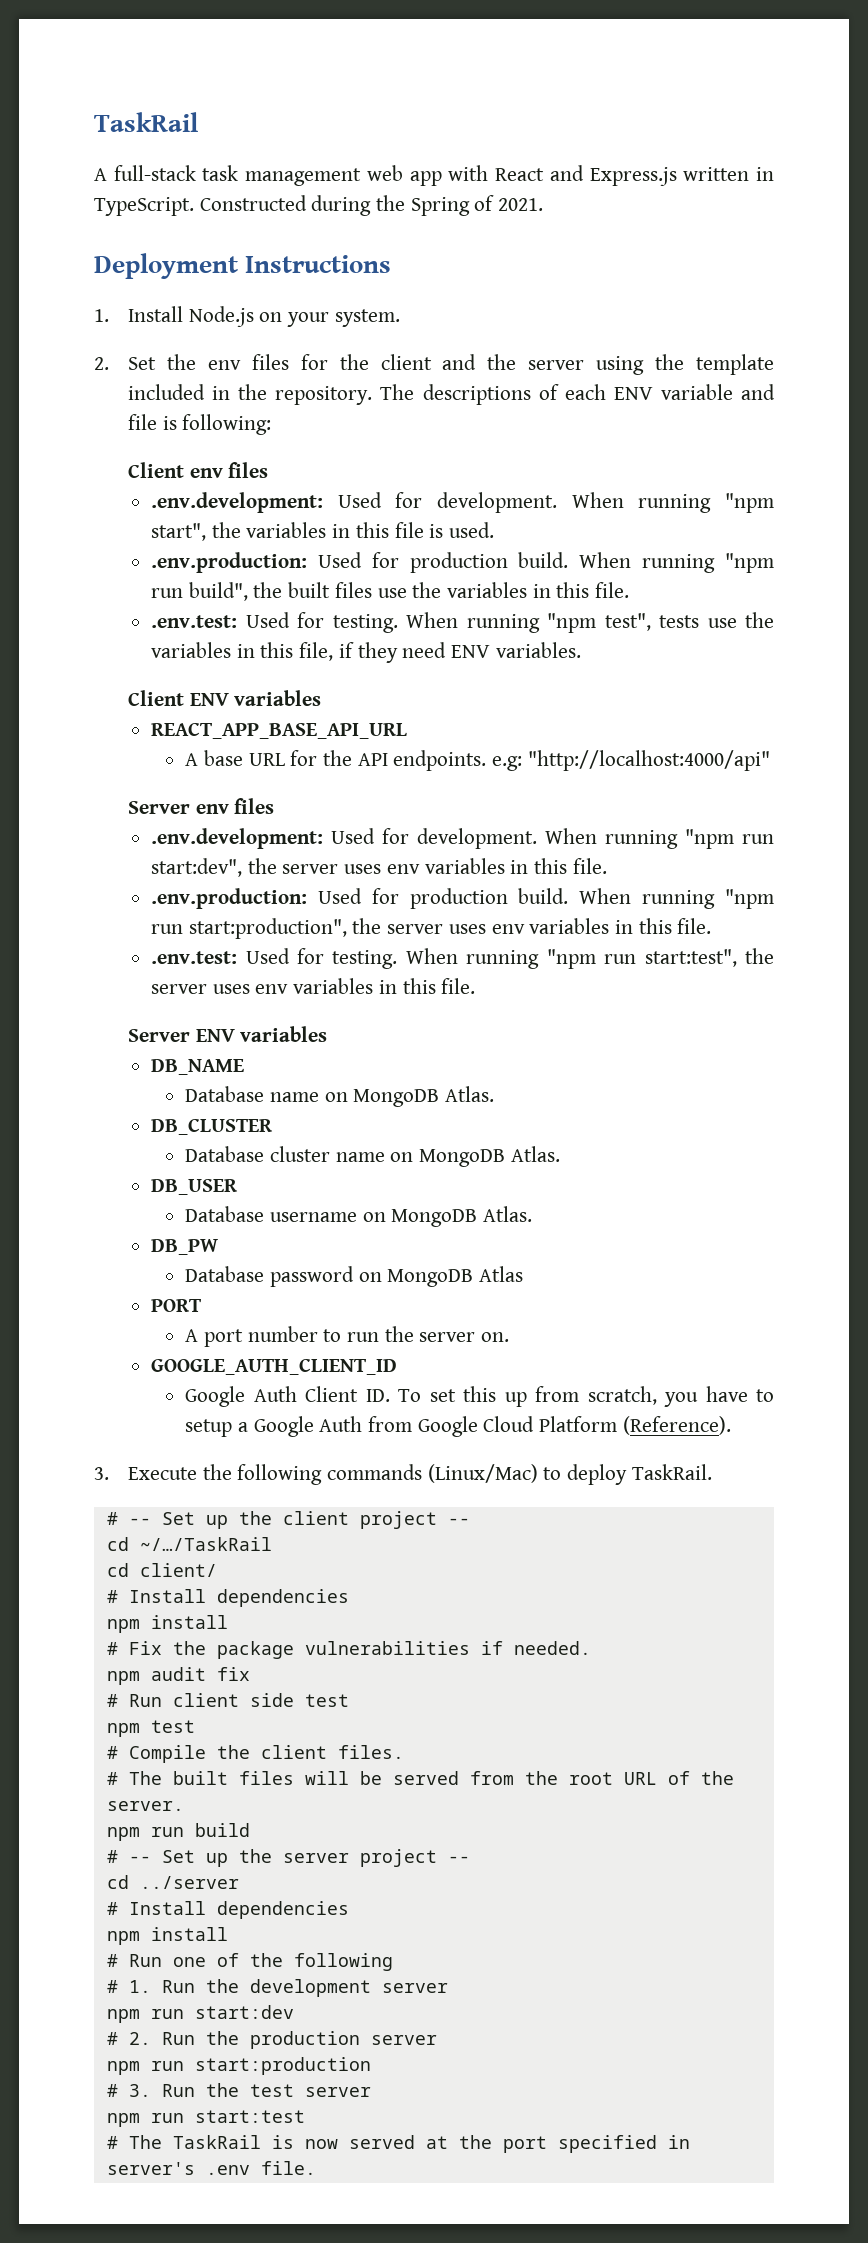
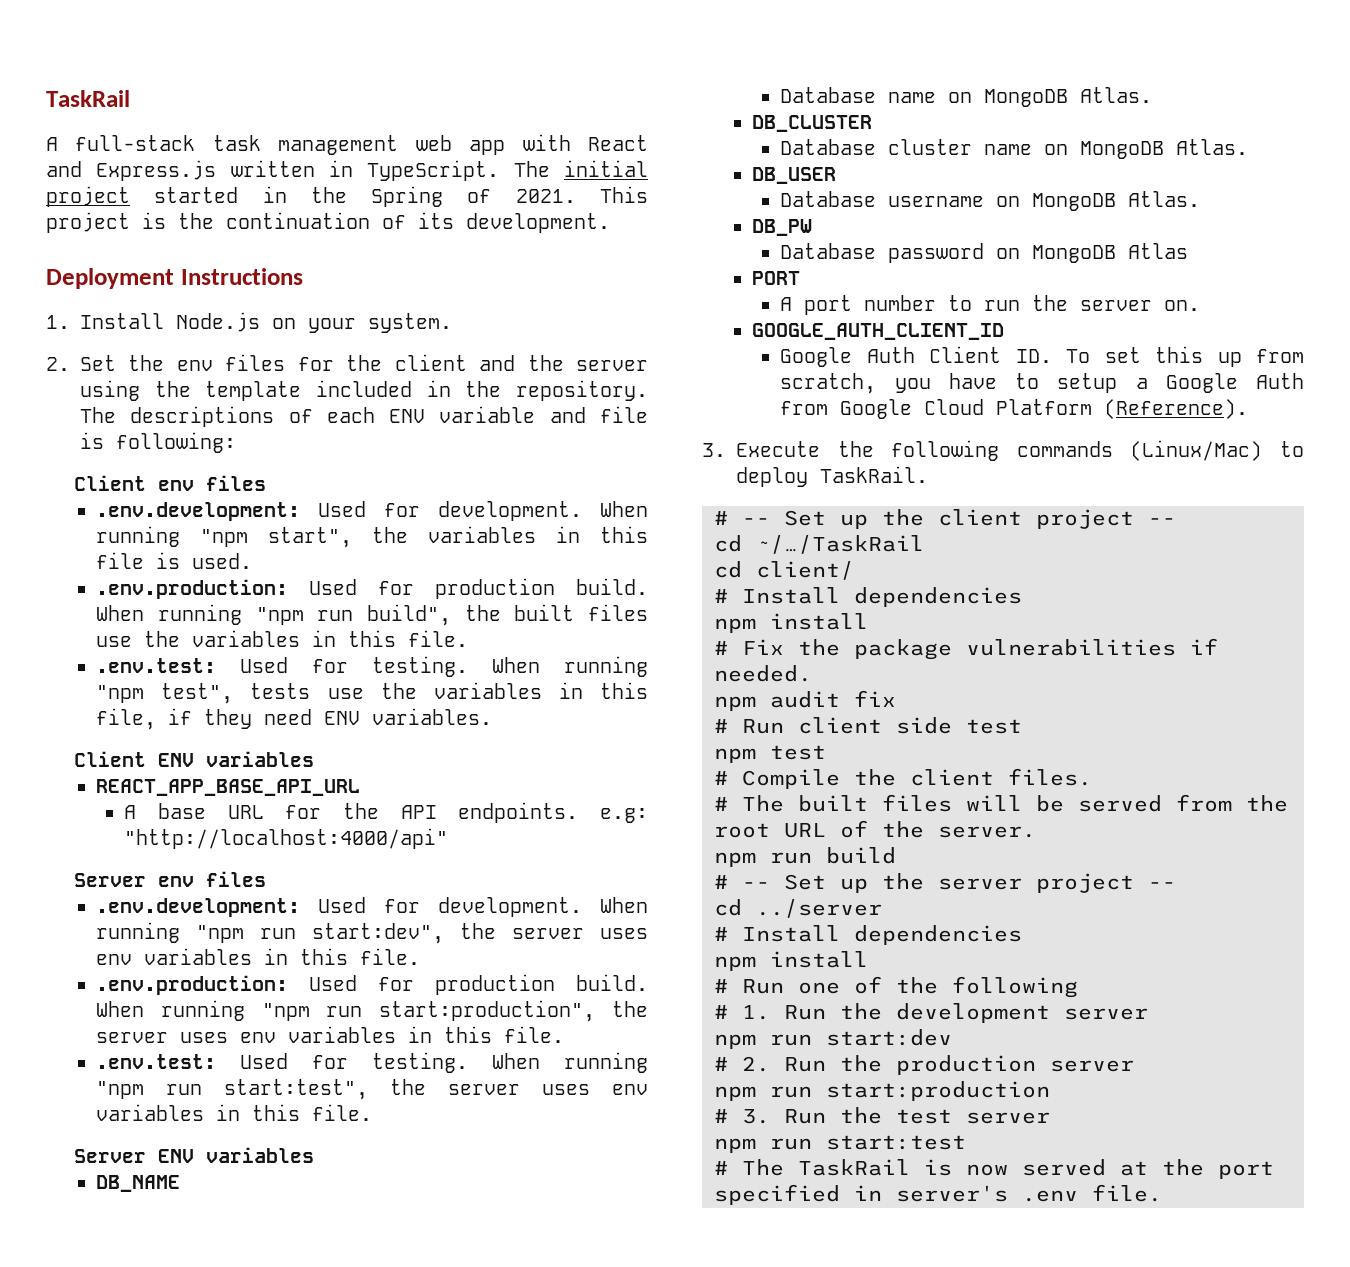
[199,195,372,216] Constructed during -> [513,160,648,177] [46,186,287,207] The initial project started in
(544, 204) none -> [600,186,648,203] [46,212,610,233] This project is the continuation of its development.

